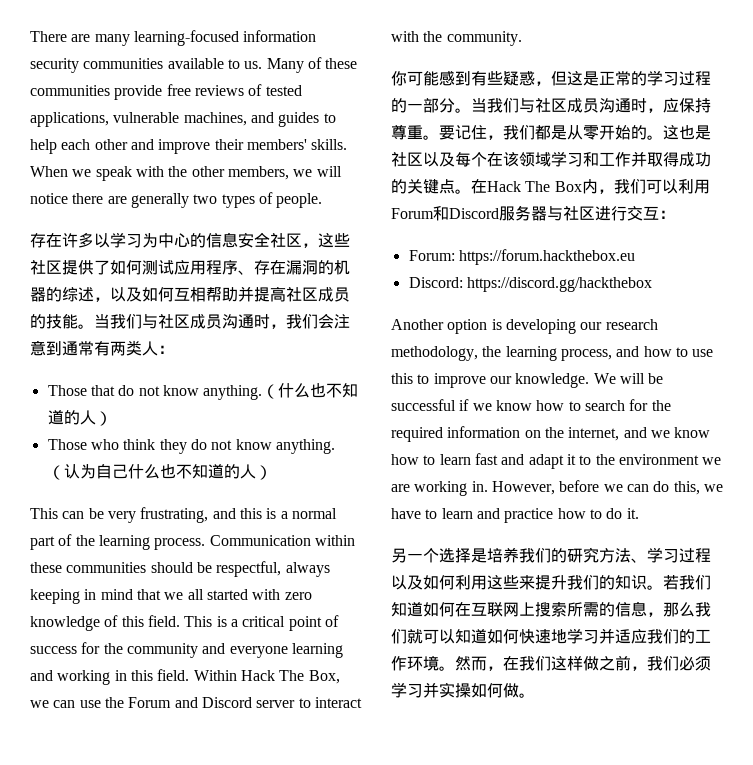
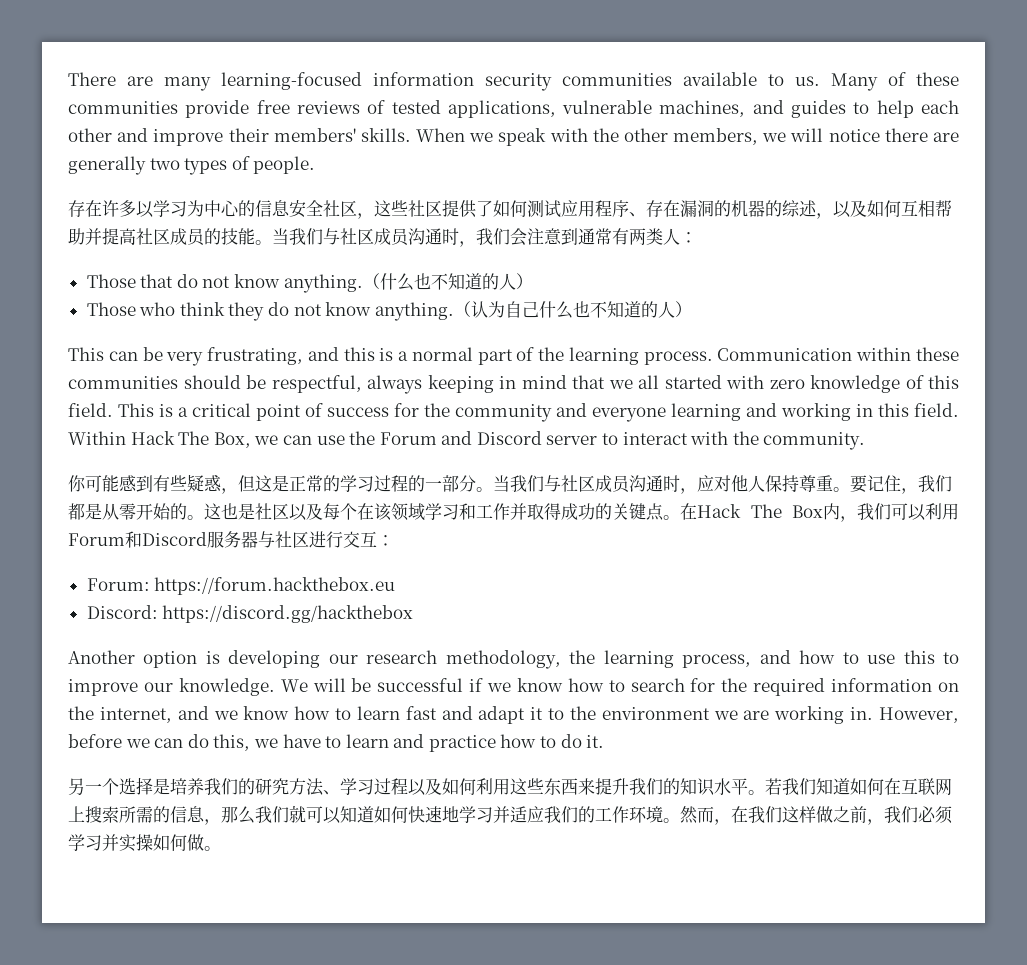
(679, 105) none -> [714,475,765,492] 对他人
(519, 582) none -> [544,778,578,795] 东西
(647, 582) none -> [714,778,748,795] 水平

